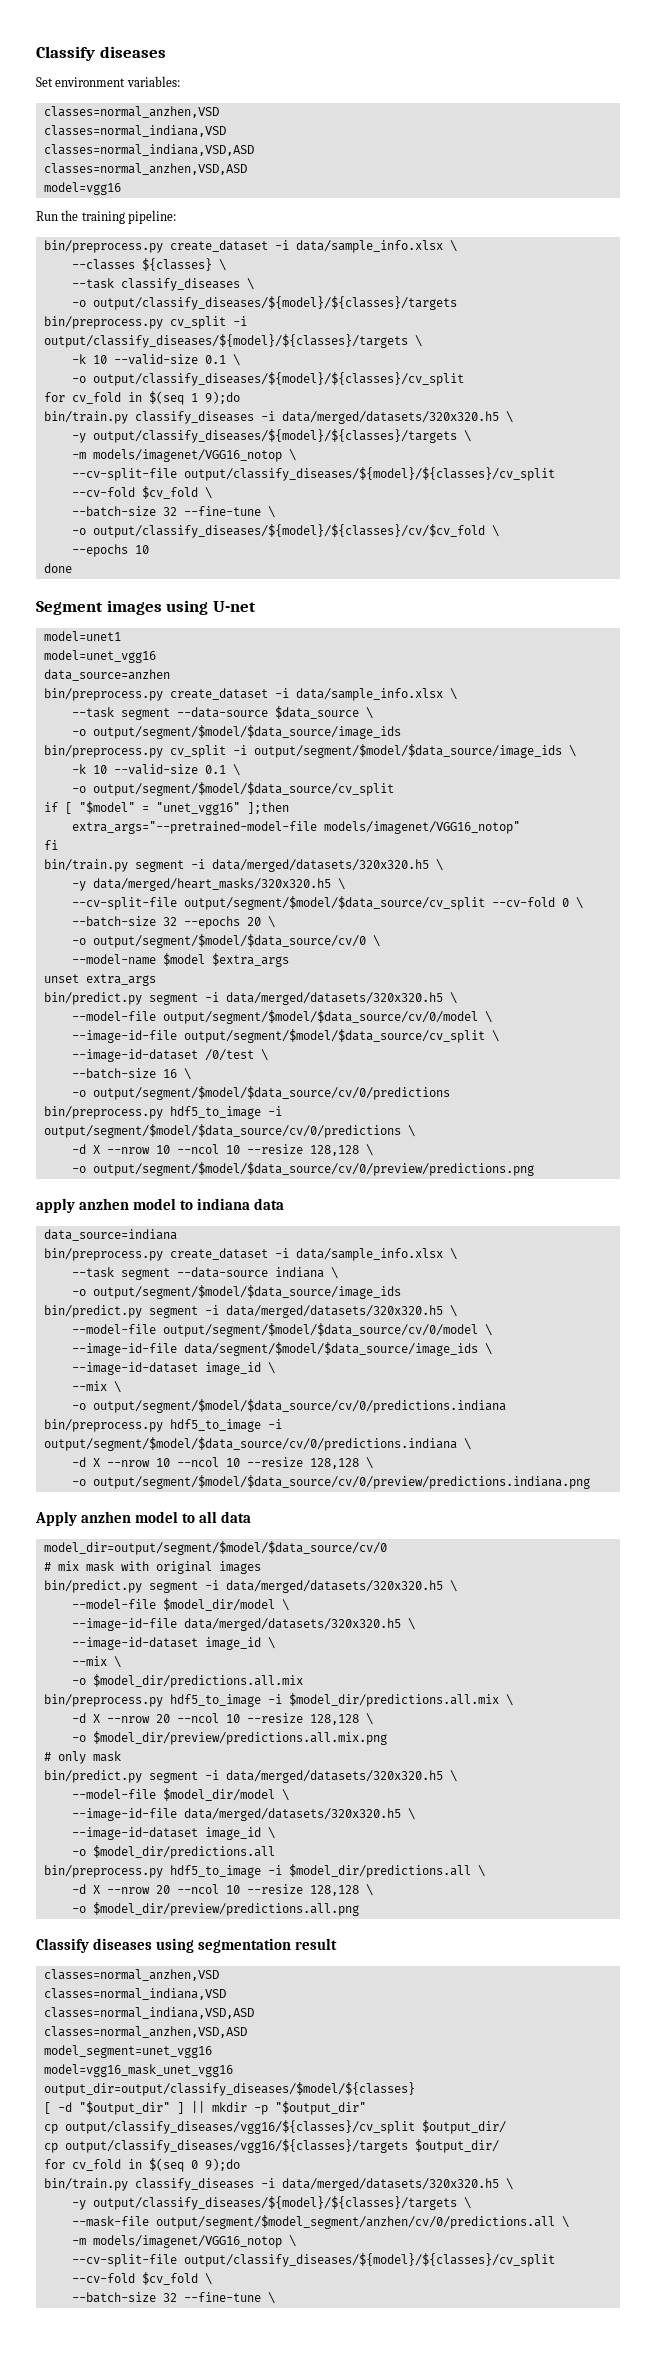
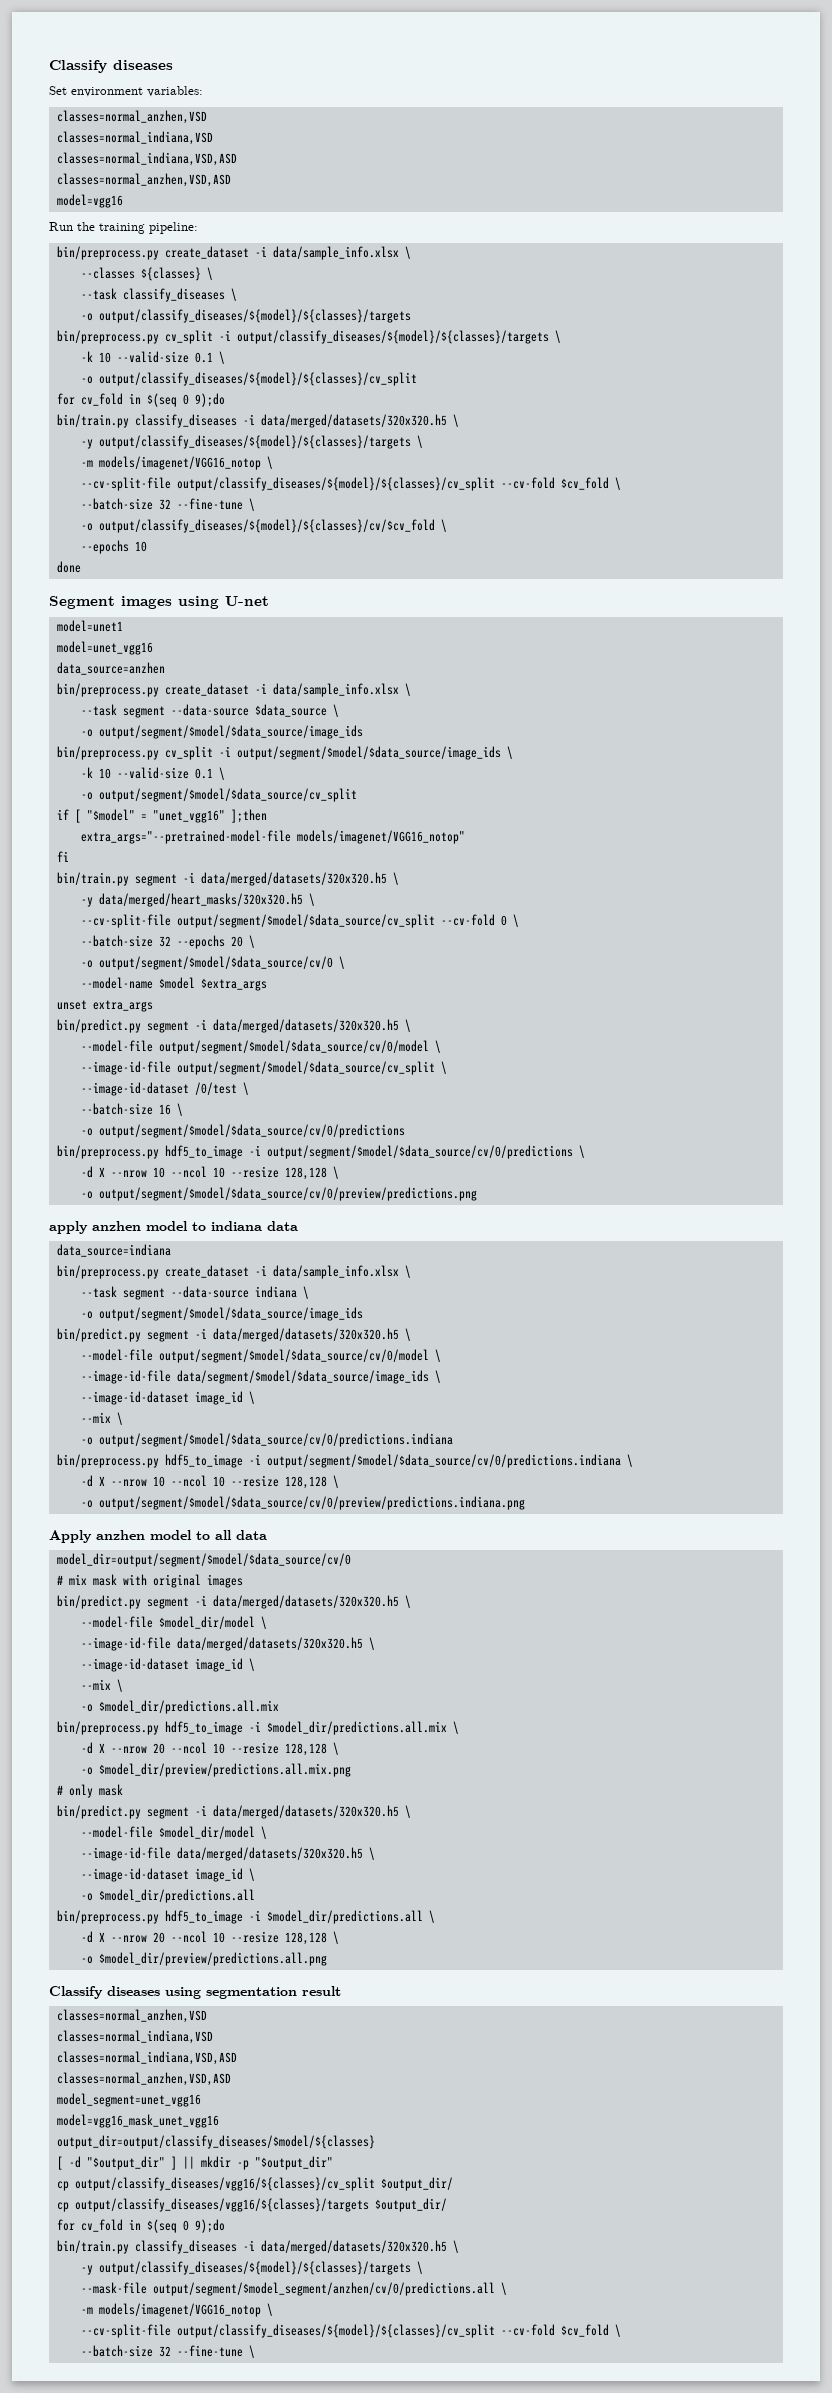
[190,393,198,402] 1 -> [182,394,189,405] 0

